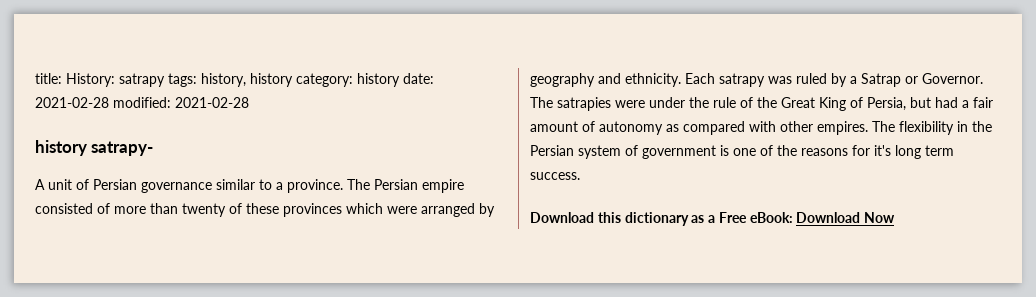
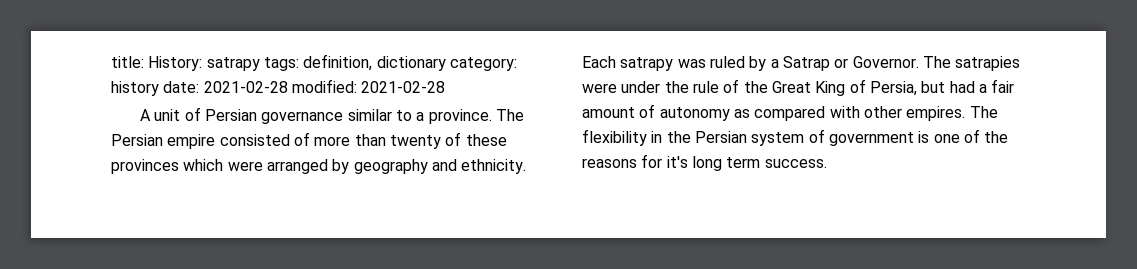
[201,73,293,87] history, history -> [303,54,446,71] definition, dictionary
[35,140,154,156] // history satrapy- -> (446, 87) none
[530,212,896,226] // Download this dictionary as a Free eBook: Download Now -> (827, 163) none

